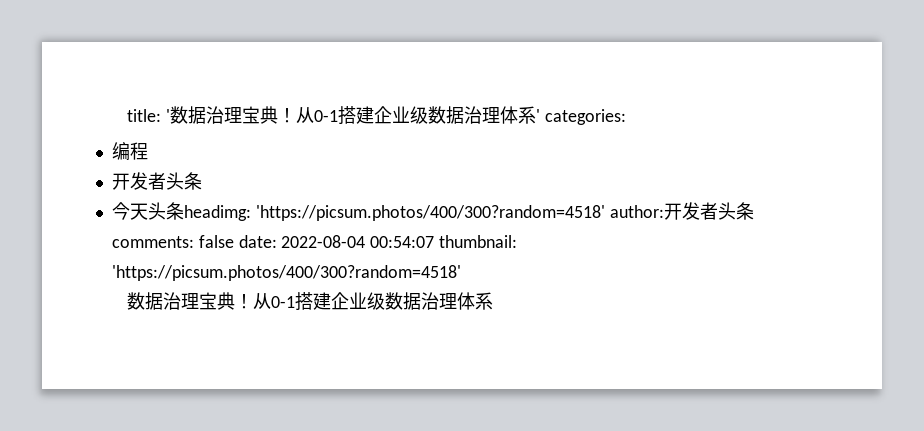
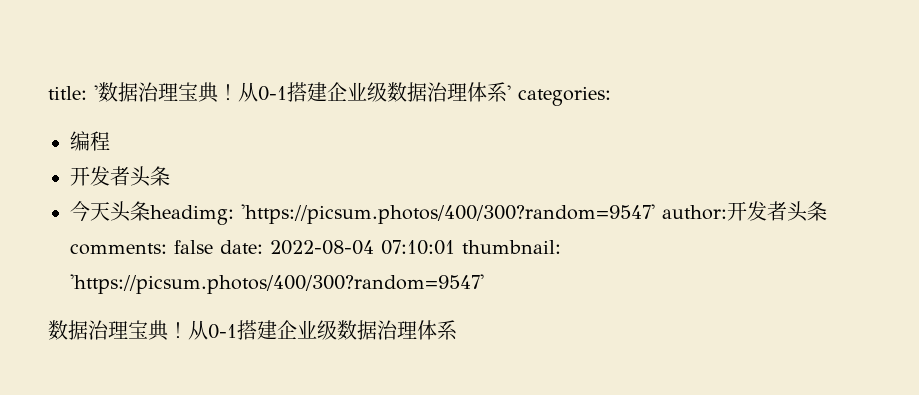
[255,205,605,221] 'https://picsum.photos/400/300?random=4518' -> [241,204,655,224] 'https://picsum.photos/400/300?random=9547'
[370,235,518,248] [111,265,461,281] 00:54:07 thumbnail: 'https://picsum.photos/400/300?random=4518' -> [381,240,561,255] [70,274,484,294] 07:10:01 thumbnail: 'https://picsum.photos/400/300?random=9547'

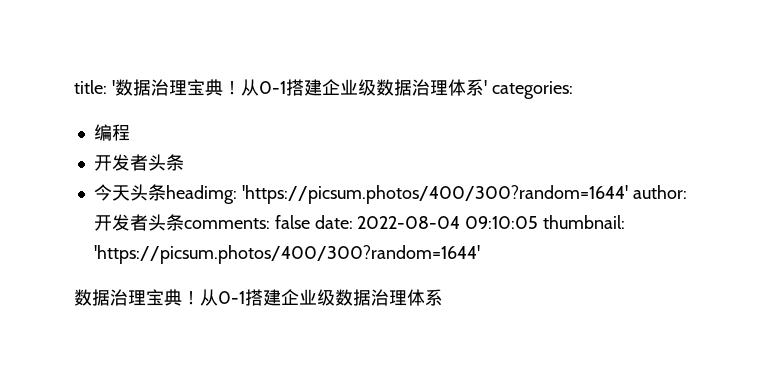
[241,204,655,224] 'https://picsum.photos/400/300?random=9547' -> [241,185,628,204] 'https://picsum.photos/400/300?random=1644'
[381,240,561,255] [70,274,484,294] 07:10:01 thumbnail: 'https://picsum.photos/400/300?random=9547' -> [465,215,626,229] [93,245,480,264] 09:10:05 thumbnail: 'https://picsum.photos/400/300?random=1644'

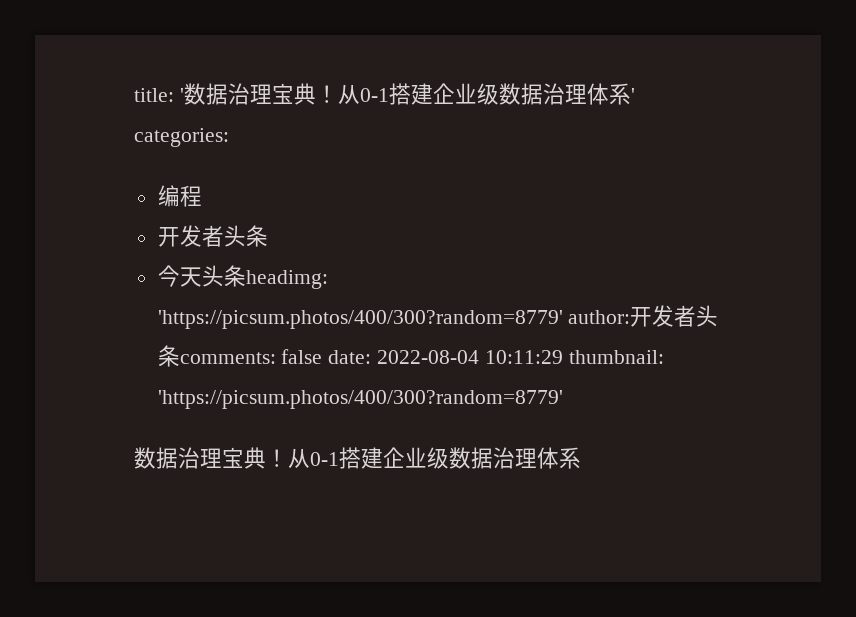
[241,185,628,204] 'https://picsum.photos/400/300?random=1644' -> [157,310,563,329] 'https://picsum.photos/400/300?random=8779'
[465,215,626,229] [93,245,480,264] 09:10:05 thumbnail: 'https://picsum.photos/400/300?random=1644' -> [484,350,664,364] [157,390,563,409] 10:11:29 thumbnail: 'https://picsum.photos/400/300?random=8779'

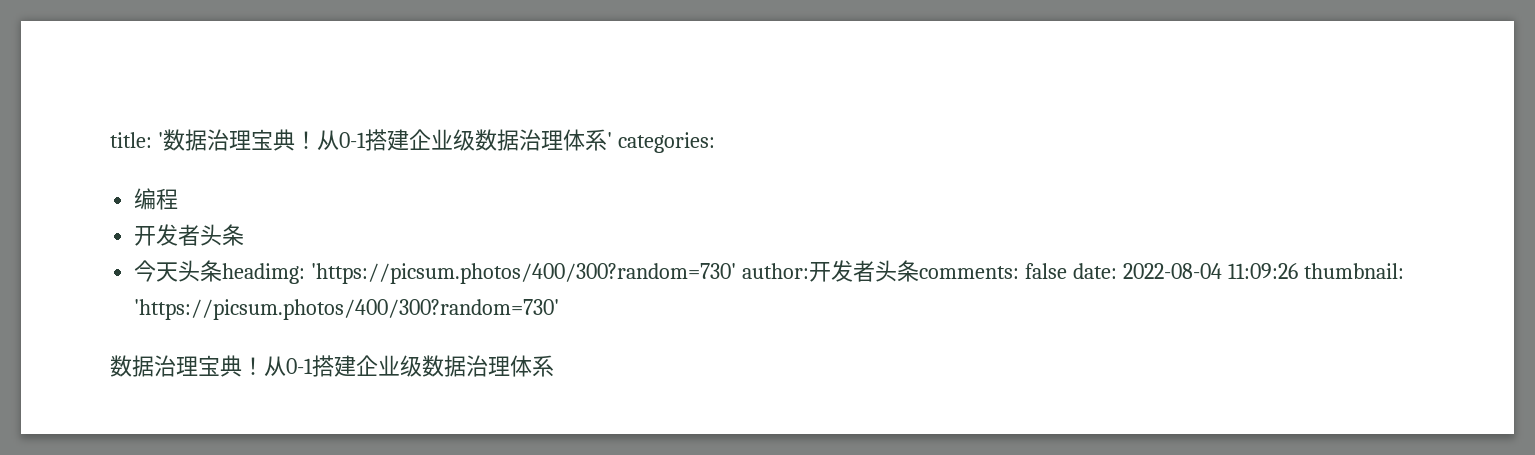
[157,310,563,329] 'https://picsum.photos/400/300?random=8779' -> [311,263,737,284] 'https://picsum.photos/400/300?random=730'
[484,350,664,364] [157,390,563,409] 10:11:29 thumbnail: 'https://picsum.photos/400/300?random=8779' -> [1227,263,1404,279] [134,299,560,320] 11:09:26 thumbnail: 'https://picsum.photos/400/300?random=730'

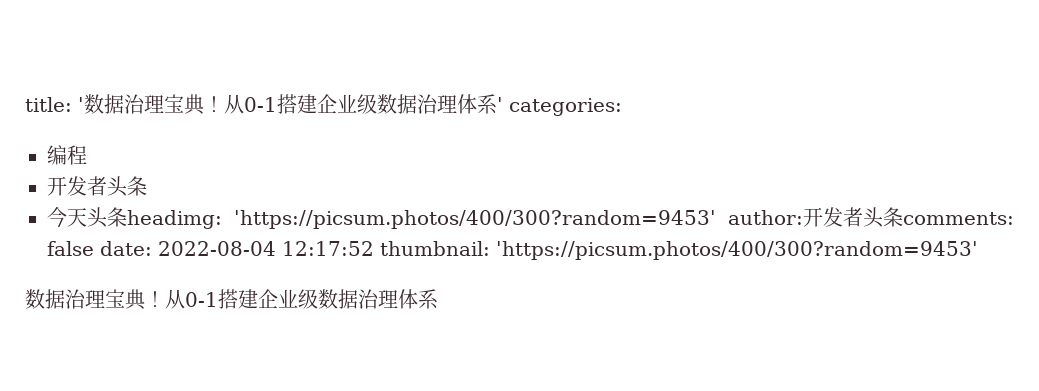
[311,263,737,284] 'https://picsum.photos/400/300?random=730' -> [234,210,716,229] 'https://picsum.photos/400/300?random=9453'
[1227,263,1404,279] [134,299,560,320] 11:09:26 thumbnail: 'https://picsum.photos/400/300?random=730' -> [282,241,978,260] 12:17:52 thumbnail: 'https://picsum.photos/400/300?random=9453'

